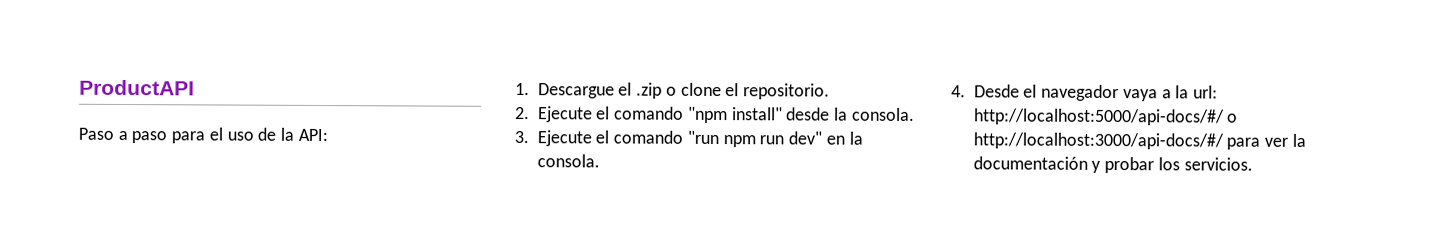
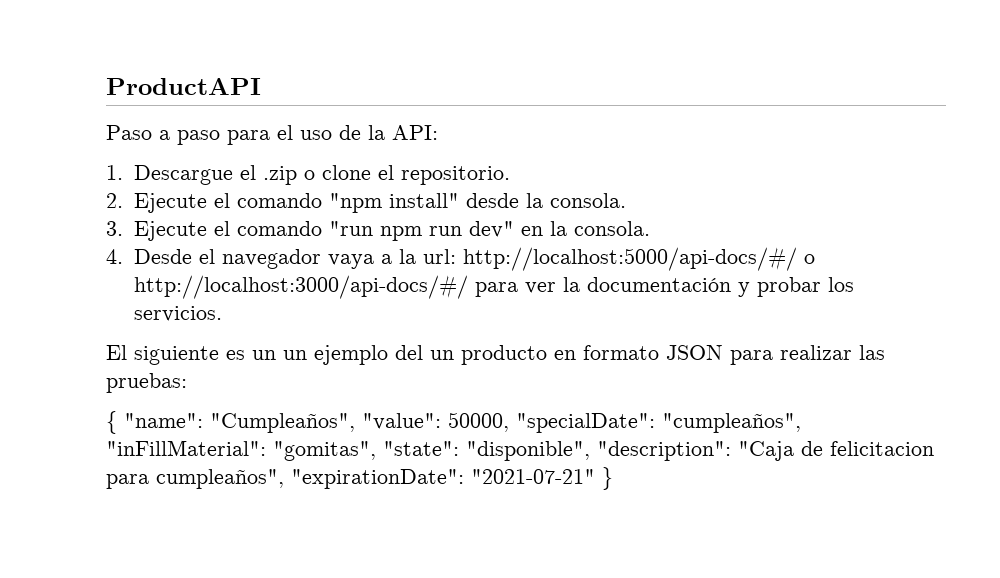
(1253, 164) none -> [106,345,885,365] [106,373,187,393] [106,411,801,434] [106,440,934,461] [106,467,613,490] // El siguiente es un un ejemplo del un producto en formato JSON para realizar las pruebas: // { "name": "Cumpleaños", "value": 50000, "specialDate": "cumpleaños", "inFillMaterial": "gomitas", "state": "disponible", "description": "Caja de felicitacion para cumpleaños", "expirationDate": "2021-07-21" }

